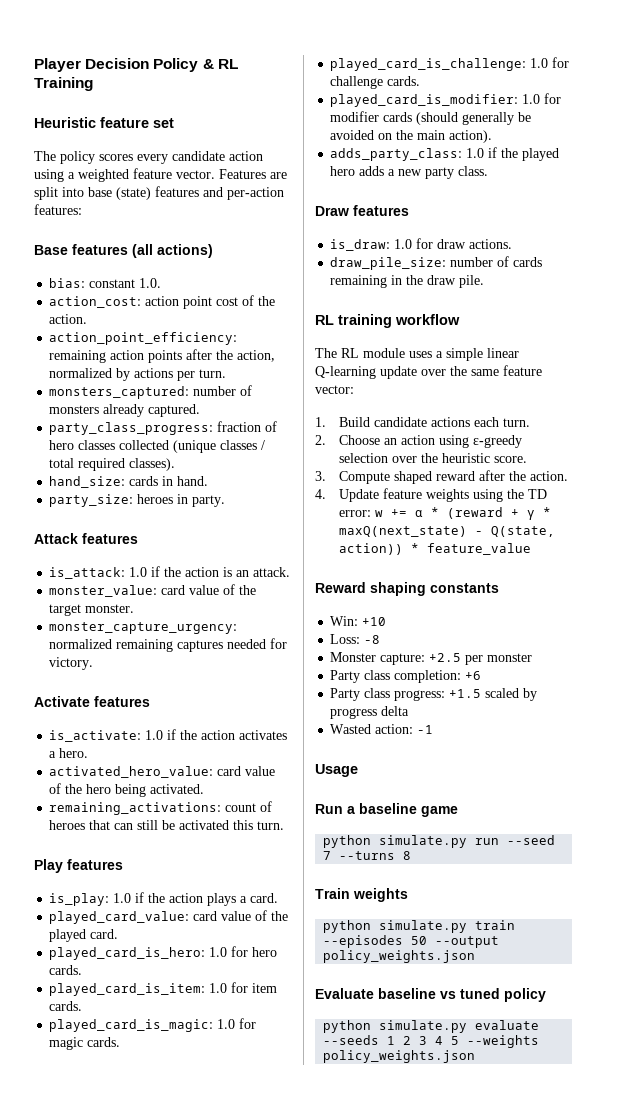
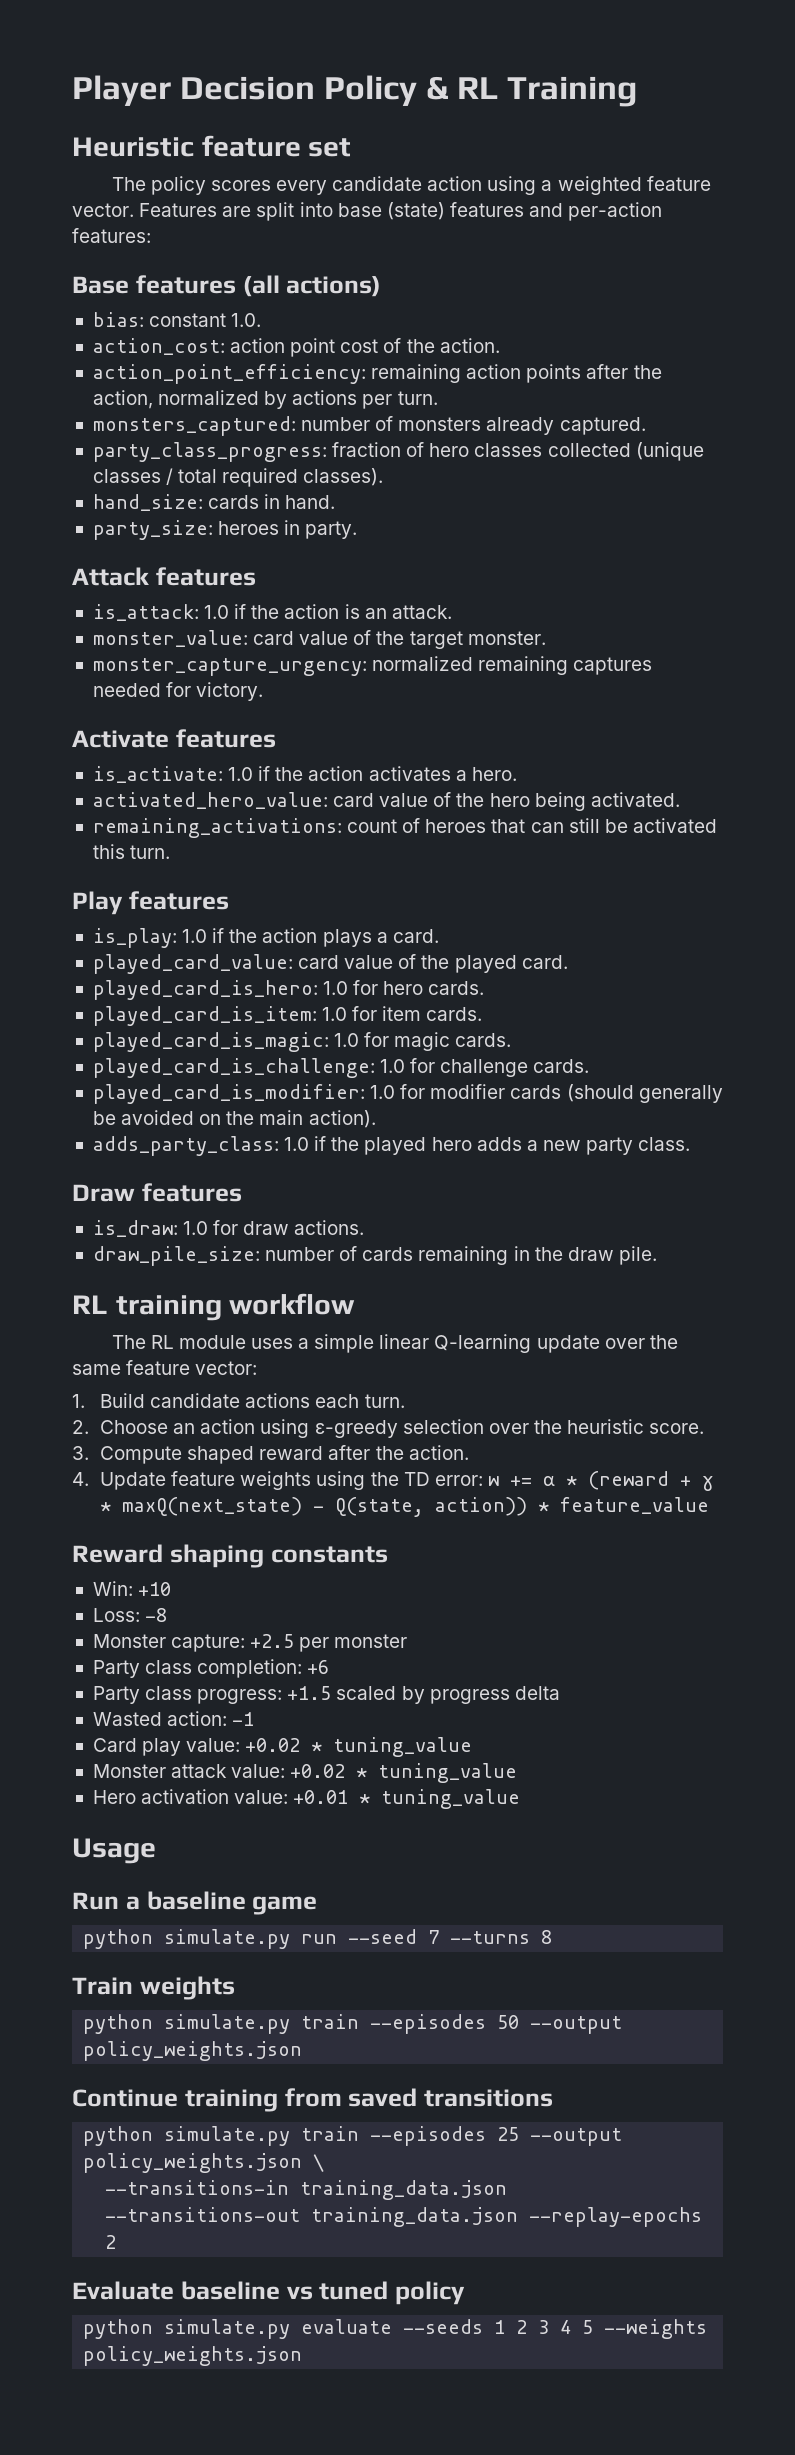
(434, 729) none -> [92,1737,473,1757] [92,1763,518,1783] [92,1789,521,1809] // Card play value: +0.02 * tuning_value // Monster attack value: +0.02 * tuning_value // Hero activation value: +0.01 * tuning_value
(476, 956) none -> [72,2088,553,2112] [83,2126,623,2146] [83,2153,325,2173] [105,2180,508,2200] [105,2207,703,2227] [105,2235,117,2249] // Continue training from saved transitions // python simulate.py train --episodes 25 --output policy_weights.json \ // --transitions-in training_data.json --transitions-out training_data.json --replay-epochs 2

